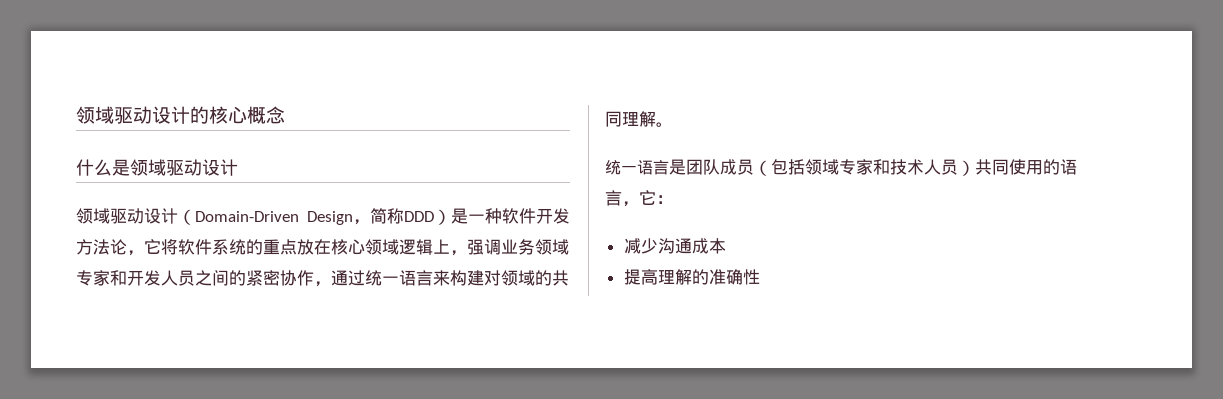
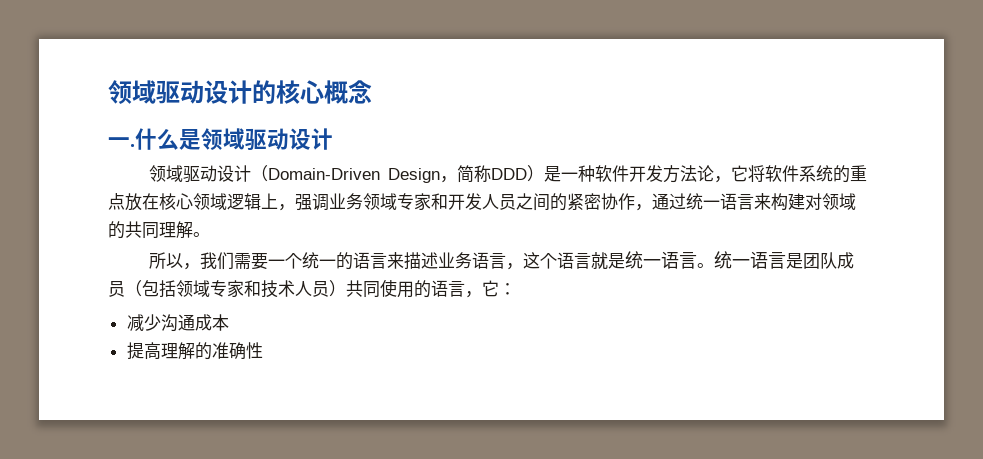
(285, 115) none -> [108,137,135,147] 一.
(673, 124) none -> [149,251,715,270] 所以，我们需要一个统一的语言来描述业务语言，这个语言就是统一语言。

